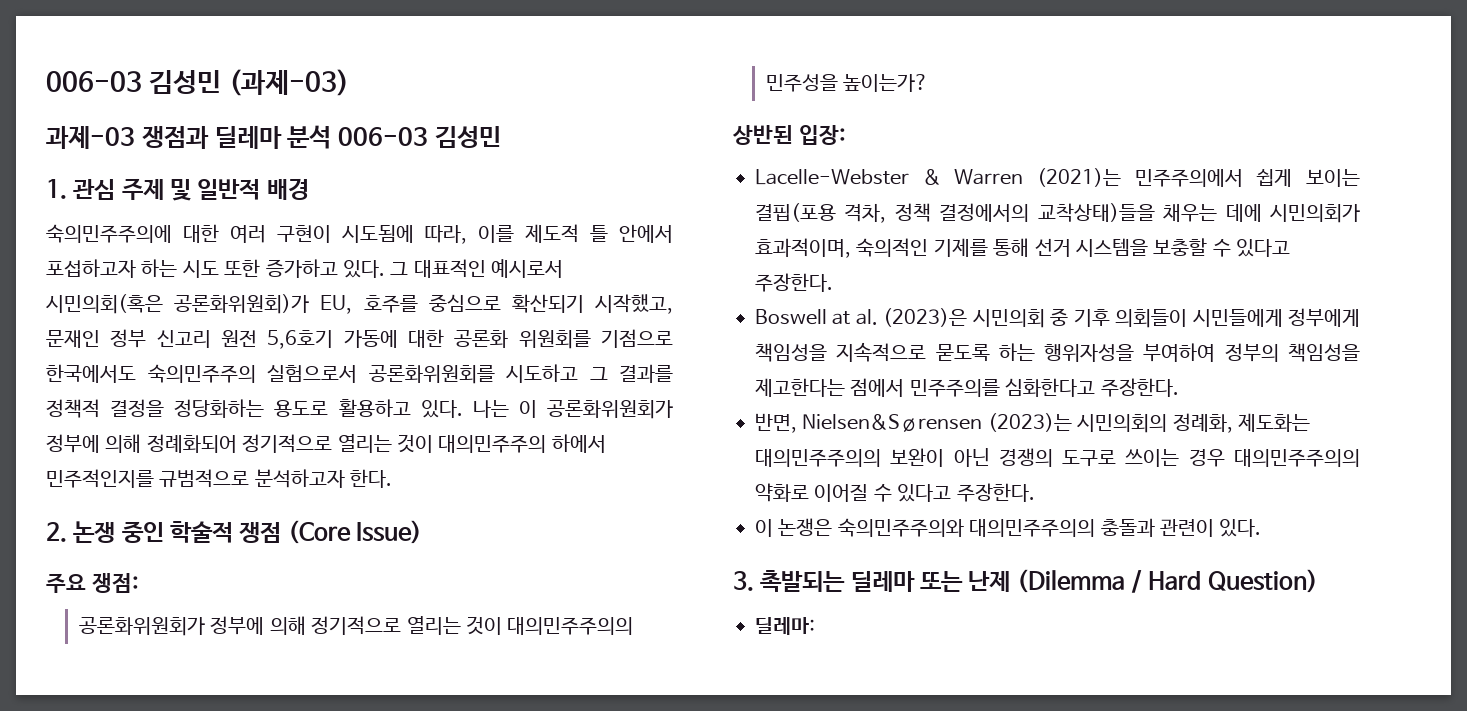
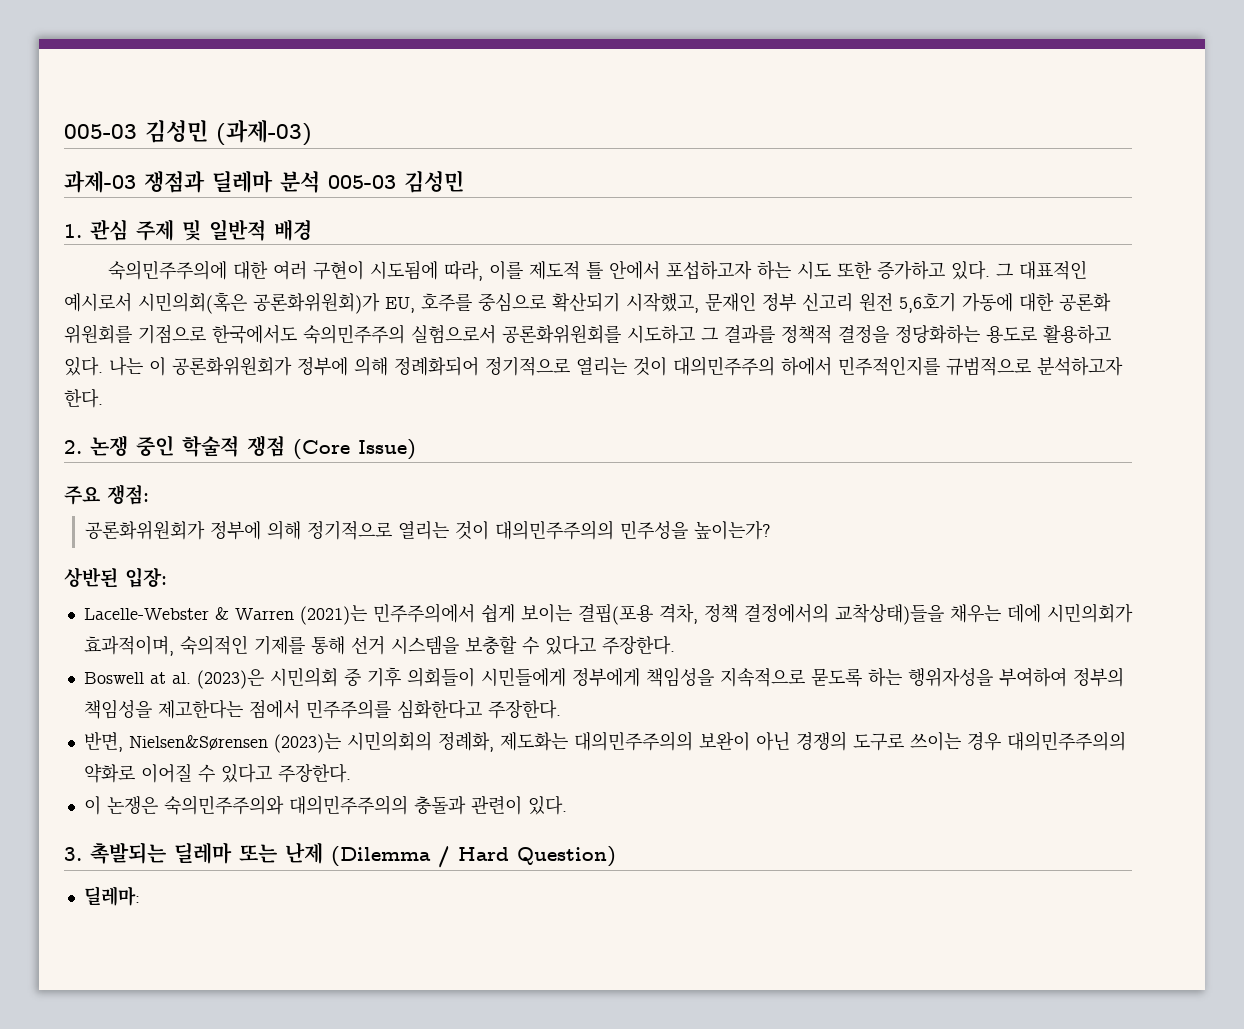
[46,71,142,92] 006-03 -> [64,124,137,139] 005-03
[338,127,428,146] 006-03 -> [328,175,396,189] 005-03

